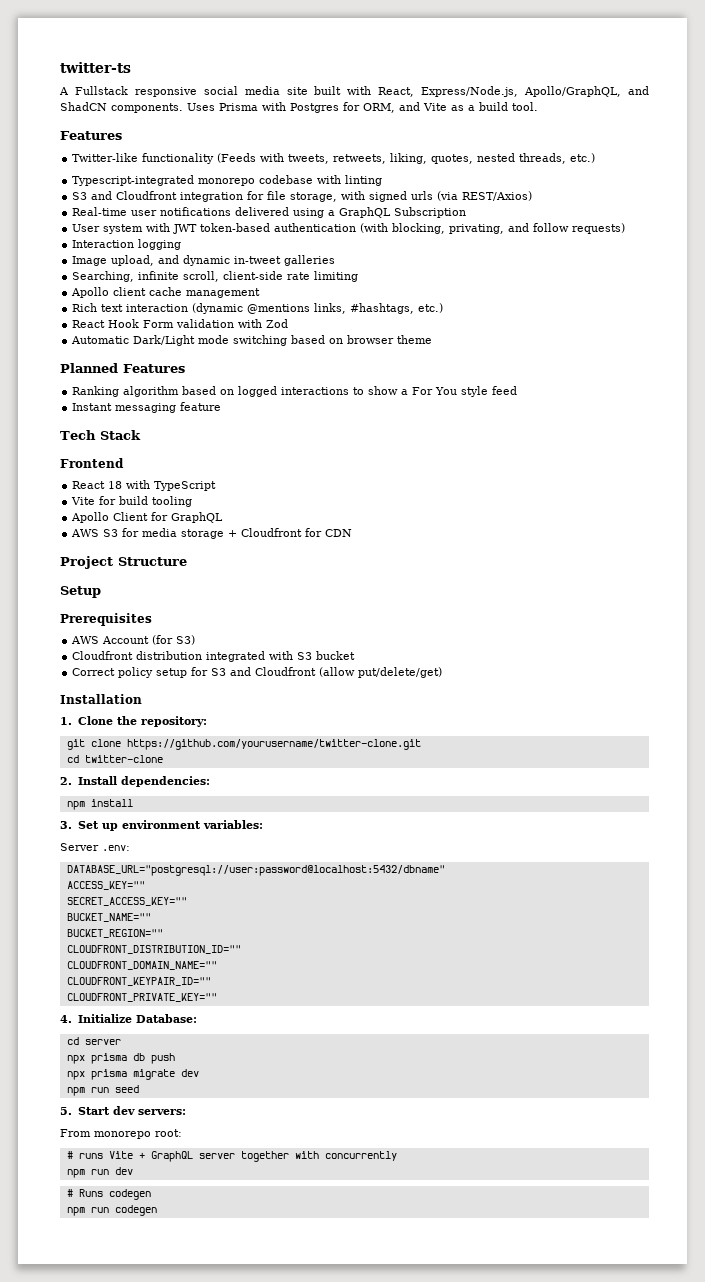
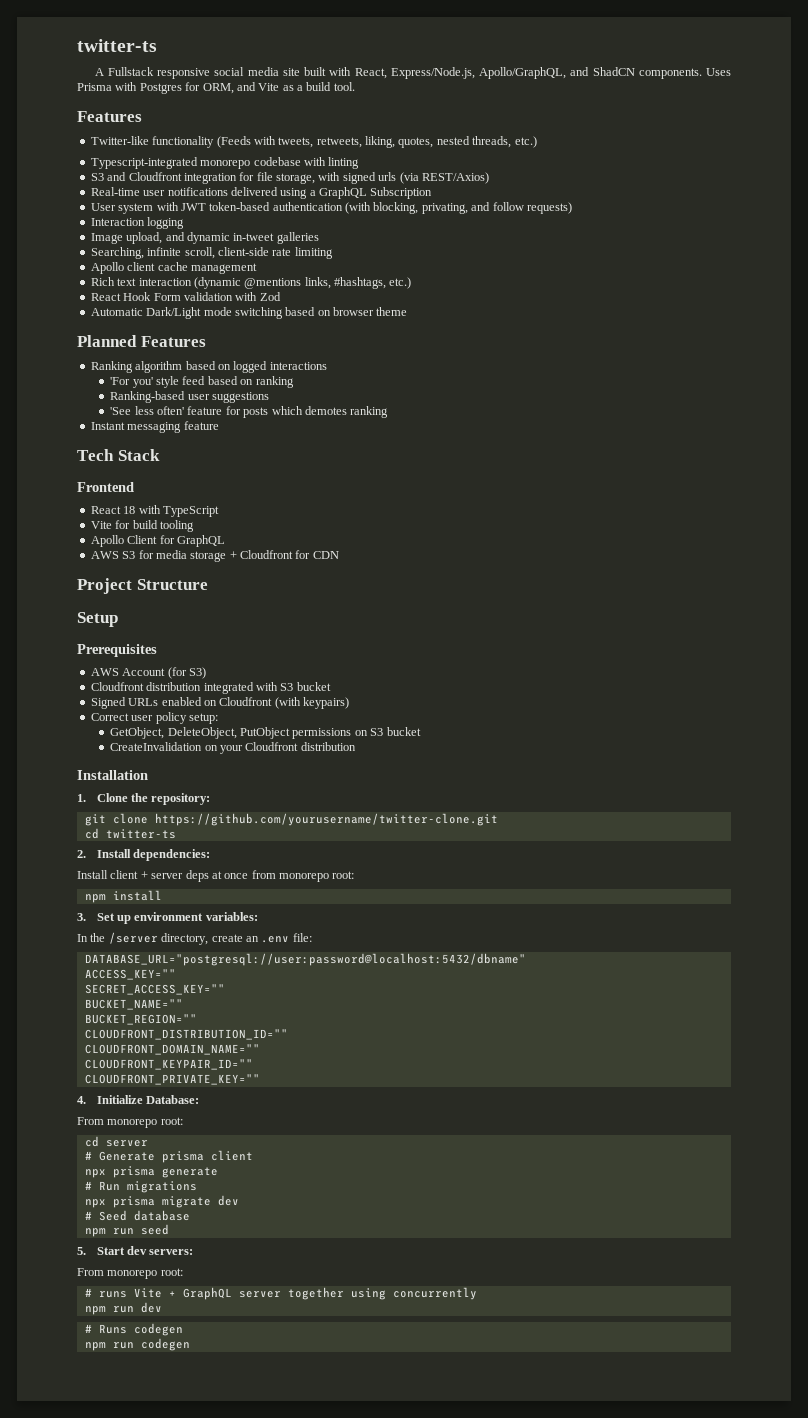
[353,386,518,397] to show a For You style feed -> [110,376,294,388] [110,391,270,403] [110,406,389,418] // 'For you' style feed based on ranking // Ranking-based user suggestions // 'See less often' feature for posts which demotes ranking
[72,667,443,678] Correct policy setup for S3 and Cloudfront (allow put/delete/get) -> [90,697,349,709] [90,712,218,724] [110,727,421,739] [110,742,356,754] Signed URLs enabled on Cloudfront (with keypairs) // Correct user policy setup: // GetObject, DeleteObject, PutObject permissions on S3 bucket // CreateInvalidation on your Cloudfront distribution
[84,755,163,763] twitter-clone -> [105,829,176,839] twitter-ts
(210, 781) none -> [77,870,355,882] // Install client + server deps at once from monorepo root:
[60,843,130,851] Server .env: -> [77,932,312,945] In the /server directory, create an .env file:
(197, 1018) none -> [77,1117,183,1128] // From monorepo root:
[66,1053,175,1064] npx prisma db push -> [84,1150,253,1163] [84,1166,218,1178] [84,1181,197,1193] # Generate prisma client // npx prisma generate // # Run migrations
(199, 1073) none -> [84,1210,190,1221] // # Seed database
[294,1151,319,1159] with -> [350,1288,386,1300] using

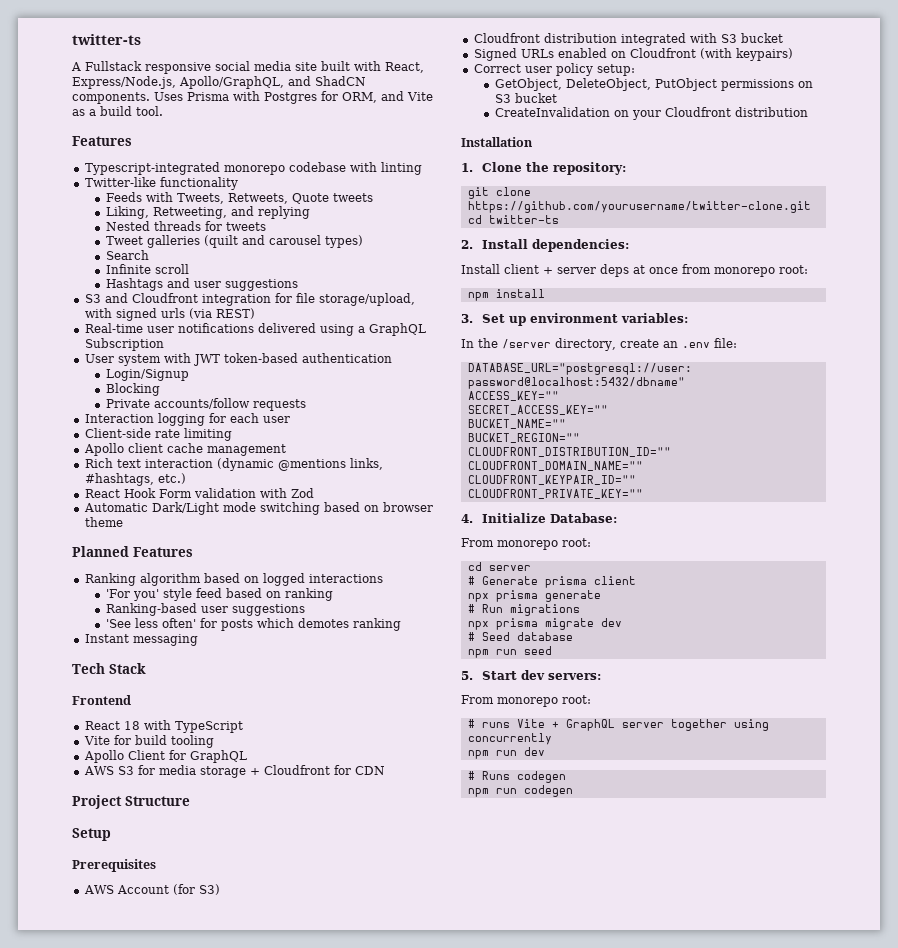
[90,136,537,148] // Twitter-like functionality (Feeds with tweets, retweets, liking, quotes, nested threads, etc.) -> (132, 141) none
(360, 163) none -> [84,177,238,190] [105,192,373,204] [105,206,310,219] [105,221,266,231] [105,235,363,248] [105,250,149,260] [105,264,189,274] [105,278,298,291] // Twitter-like functionality // Feeds with Tweets, Retweets, Quote tweets // Liking, Retweeting, and replying // Nested threads for tweets // Tweet galleries (quilt and carousel types) // Search // Infinite scroll // Hashtags and user suggestions
[276,173,315,184] storage, -> [318,293,415,306] storage/upload,
[421,172,489,184] REST/Axios) -> [215,308,255,319] REST)
[345,202,572,214] [90,217,185,229] [90,232,319,244] [90,247,269,259] (with blocking, privating, and follow requests) // Interaction logging // Image upload, and dynamic in-tweet galleries // Searching, infinite scroll, client-side -> [105,369,189,381] [105,383,160,396] [105,398,306,411] [84,413,290,426] [84,428,151,438] // Login/Signup // Blocking // Private accounts/follow requests // Interaction logging for each user // Client-side
[187,406,223,415] feature -> (196, 623) none
[183,421,219,430] feature -> (198, 640) none

